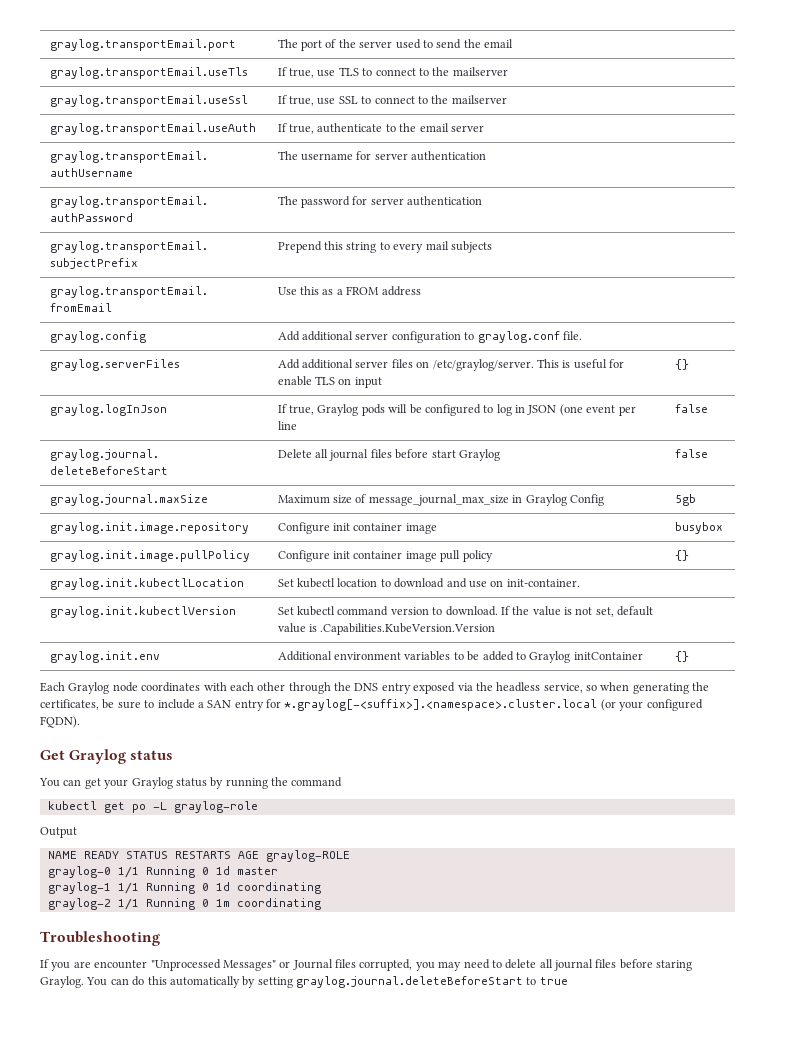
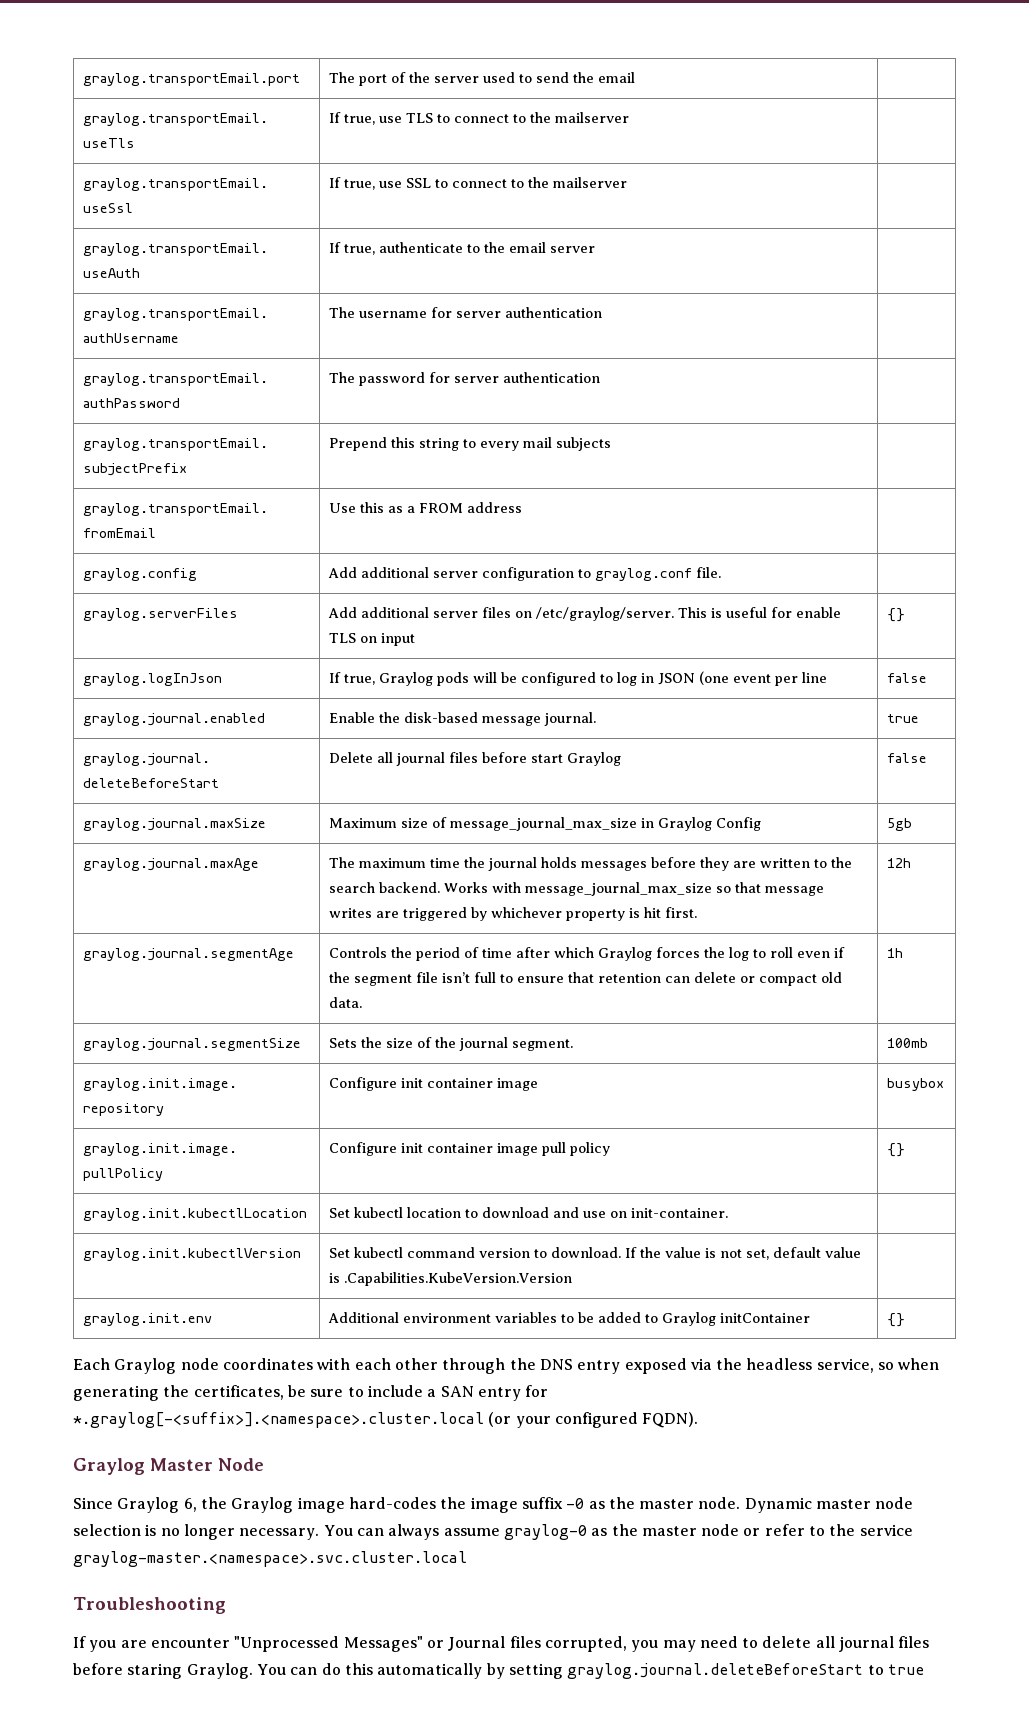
(708, 408) none -> [82,713,265,726] [328,712,596,726] [886,714,919,723] // graylog.journal.enabled | Enable the disk-based message journal. | true
(696, 500) none -> [82,858,259,871] [328,857,852,871] [328,882,824,896] [328,907,697,921] [886,858,911,868] [82,948,294,961] [328,947,845,961] [328,972,842,986] [328,997,362,1008] [886,948,903,958] [82,1038,301,1051] [328,1037,573,1051] [886,1038,928,1048] // graylog.journal.maxAge | The maximum time the journal holds messages before they are written to the search backend. Works with message_journal_max_size so that message writes are triggered by whichever property is hit first. | 12h // graylog.journal.segmentAge | Controls the period of time after which Graylog forces the log to roll even if the segment file isn’t full to ensure that retention can delete or compact old data. | 1h // graylog.journal.segmentSize | Sets the size of the journal segment. | 100mb
[40,749,174,764] [39,777,343,789] [47,801,258,813] [40,827,77,838] [47,850,350,862] [47,866,278,878] [47,882,321,894] [47,898,321,910] Get Graylog status // You can get your Graylog status by running the command // kubectl get po -L graylog-role // Output // NAME READY STATUS RESTARTS AGE graylog-ROLE // graylog-0 1/1 Running 0 1d master // graylog-1 1/1 Running 0 1d coordinating // graylog-2 1/1 Running 0 1m coordinating -> [73,1458,264,1475] [73,1497,914,1513] [73,1524,913,1540] [73,1551,467,1567] Graylog Master Node // Since Graylog 6, the Graylog image hard-codes the image suffix -0 as the master node. Dynamic master node selection is no longer necessary. You can always assume graylog-0 as the master node or refer to the service graylog-master.<namespace>.svc.cluster.local

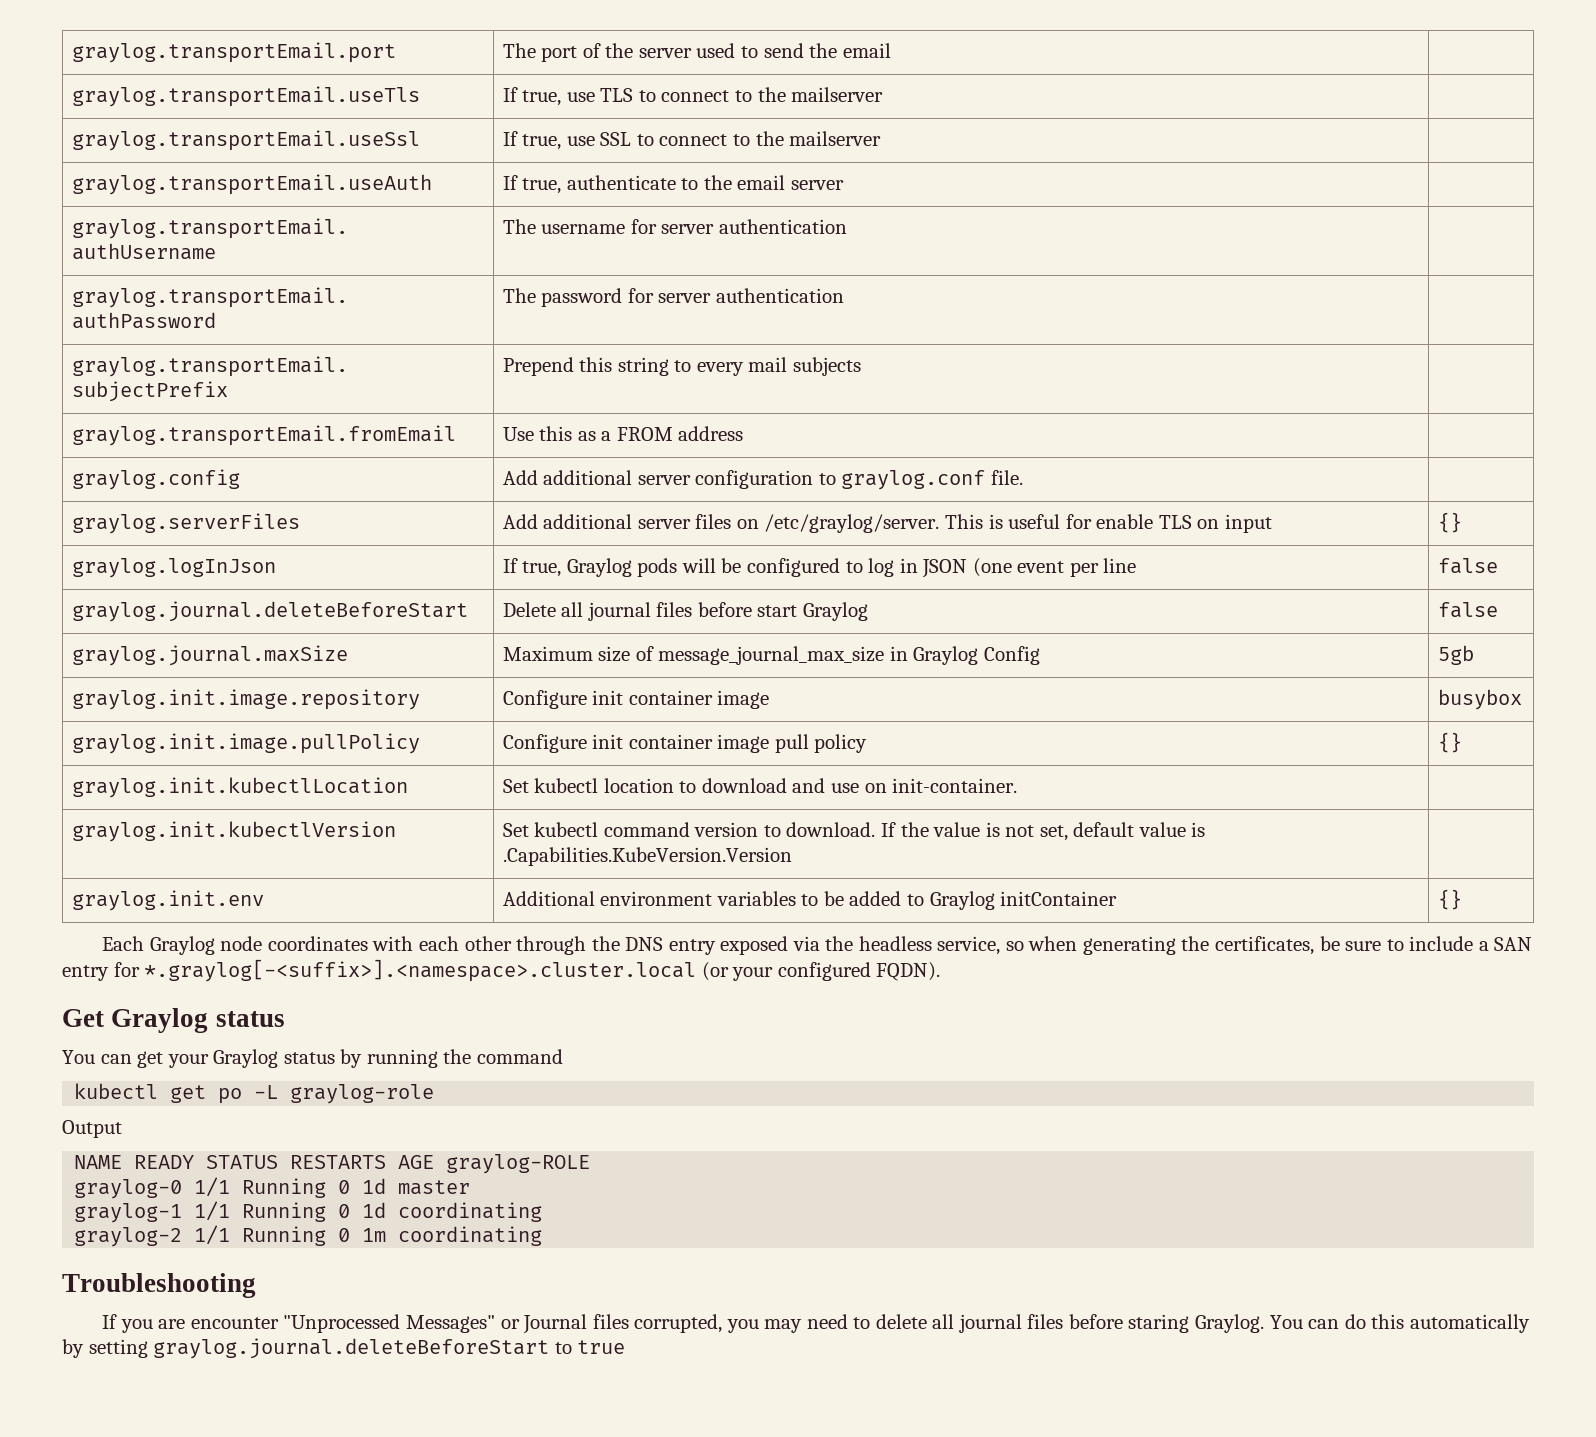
[82,713,265,726] [328,712,596,726] [886,714,919,723] // graylog.journal.enabled | Enable the disk-based message journal. | true -> (1498, 566) none
[82,858,259,871] [328,857,852,871] [328,882,824,896] [328,907,697,921] [886,858,911,868] [82,948,294,961] [328,947,845,961] [328,972,842,986] [328,997,362,1008] [886,948,903,958] [82,1038,301,1051] [328,1037,573,1051] [886,1038,928,1048] // graylog.journal.maxAge | The maximum time the journal holds messages before they are written to the search backend. Works with message_journal_max_size so that message writes are triggered by whichever property is hit first. | 12h // graylog.journal.segmentAge | Controls the period of time after which Graylog forces the log to roll even if the segment file isn’t full to ensure that retention can delete or compact old data. | 1h // graylog.journal.segmentSize | Sets the size of the journal segment. | 100mb -> (1474, 655) none
[73,1458,264,1475] [73,1497,914,1513] [73,1524,913,1540] [73,1551,467,1567] Graylog Master Node // Since Graylog 6, the Graylog image hard-codes the image suffix -0 as the master node. Dynamic master node selection is no longer necessary. You can always assume graylog-0 as the master node or refer to the service graylog-master.<namespace>.svc.cluster.local -> [62,1008,285,1033] [62,1049,563,1068] [74,1083,435,1104] [62,1120,122,1138] [74,1154,591,1174] [74,1177,471,1199] [74,1201,543,1223] [74,1225,543,1247] Get Graylog status // You can get your Graylog status by running the command // kubectl get po -L graylog-role // Output // NAME READY STATUS RESTARTS AGE graylog-ROLE // graylog-0 1/1 Running 0 1d master // graylog-1 1/1 Running 0 1d coordinating // graylog-2 1/1 Running 0 1m coordinating

